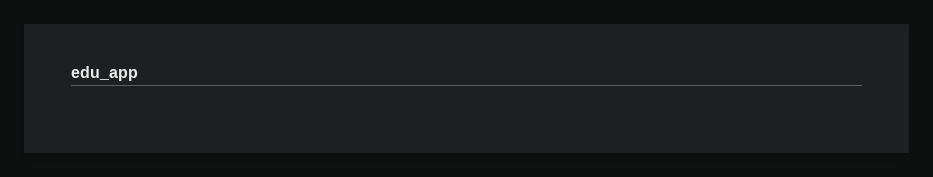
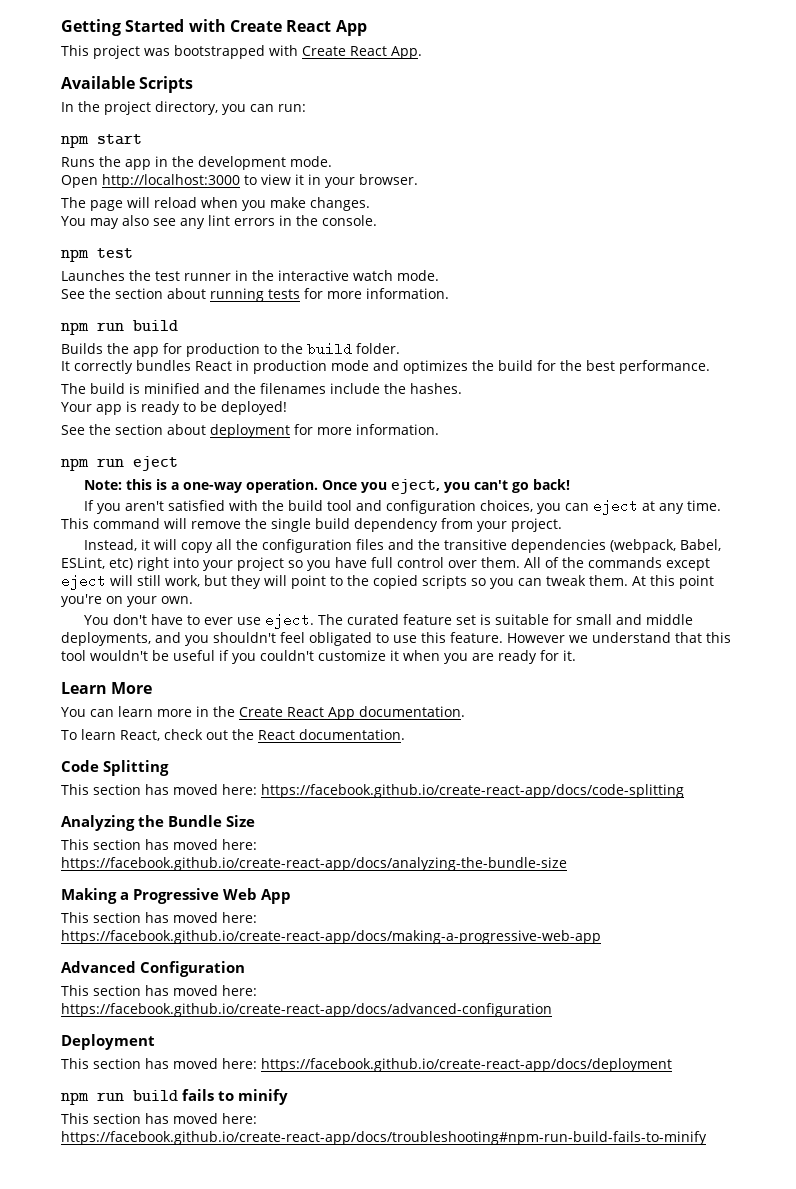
[71,66,138,81] edu_app -> [61,19,367,36] [61,45,422,59] [61,76,194,93] [61,101,306,115] [61,134,142,148] [61,156,332,170] [61,174,418,188] [61,197,370,211] [61,215,377,229] [61,248,133,262] [61,270,439,281] [61,288,449,302] [61,320,178,335] [61,342,400,357] [61,360,710,374] [61,383,462,394] [61,401,287,415] [61,424,439,438] [61,456,178,471] [84,479,571,494] [84,499,722,515] [61,518,562,532] [84,539,722,553] [61,557,710,571] [61,574,714,590] [61,594,193,607] [84,613,694,629] [61,632,731,646] [61,650,576,664] [61,682,153,694] [61,706,465,720] [61,729,405,741] [61,760,169,776] [61,784,684,798] [61,815,255,831] [61,839,257,850] [61,857,567,871] [61,888,291,904] [61,912,257,923] [61,930,601,944] [61,961,245,977] [61,985,257,996] [61,1003,552,1017] [61,1034,155,1050] [61,1058,672,1072] [61,1089,288,1105] [61,1113,257,1124] [61,1131,707,1145] Getting Started with Create React App // This project was bootstrapped with Create React App. // Available Scripts // In the project directory, you can run: // npm start // Runs the app in the development mode. // Open http://localhost:3000 to view it in your browser. // The page will reload when you make changes. // You may also see any lint errors in the console. // npm test // Launches the test runner in the interactive watch mode. // See the section about running tests for more information. // npm run build // Builds the app for production to the build folder. // It correctly bundles React in production mode and optimizes the build for the best performance. // The build is minified and the filenames include the hashes. // Your app is ready to be deployed! // See the section about deployment for more information. // npm run eject // Note: this is a one-way operation. Once you eject, you can't go back! // If you aren't satisfied with the build tool and configuration choices, you can eject at any time. This command will remove the single build dependency from your project. // Instead, it will copy all the configuration files and the transitive dependencies (webpack, Babel, ESLint, etc) right into your project so you have full control over them. All of the commands except eject will still work, but they will point to the copied scripts so you can tweak them. At this point you're on your own. // You don't have to ever use eject. The curated feature set is suitable for small and middle deployments, and you shouldn't feel obligated to use this feature. However we understand that this tool wouldn't be useful if you couldn't customize it when you are ready for it. // Learn More // You can learn more in the Create React App documentation. // To learn React, check out the React documentation. // Code Splitting // This section has moved here: https://facebook.github.io/create-react-app/docs/code-splitting // Analyzing the Bundle Size // This section has moved here: https://facebook.github.io/create-react-app/docs/analyzing-the-bundle-size // Making a Progressive Web App // This section has moved here: https://facebook.github.io/create-react-app/docs/making-a-progressive-web-app // Advanced Configuration // This section has moved here: https://facebook.github.io/create-react-app/docs/advanced-configuration // Deployment // This section has moved here: https://facebook.github.io/create-react-app/docs/deployment // npm run build fails to minify // This section has moved here: https://facebook.github.io/create-react-app/docs/troubleshooting#npm-run-build-fails-to-minify

